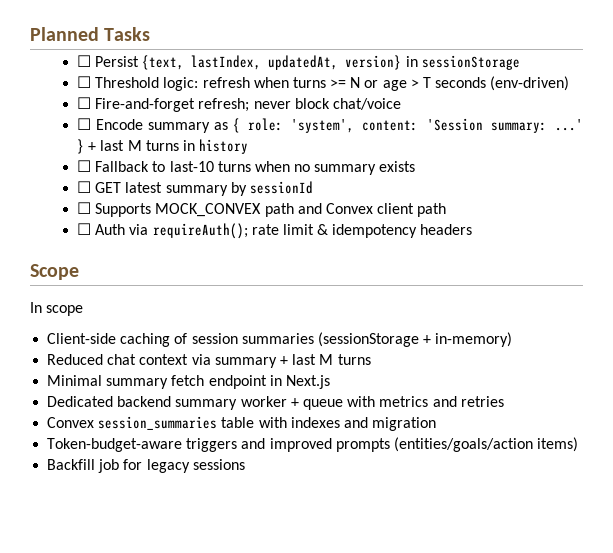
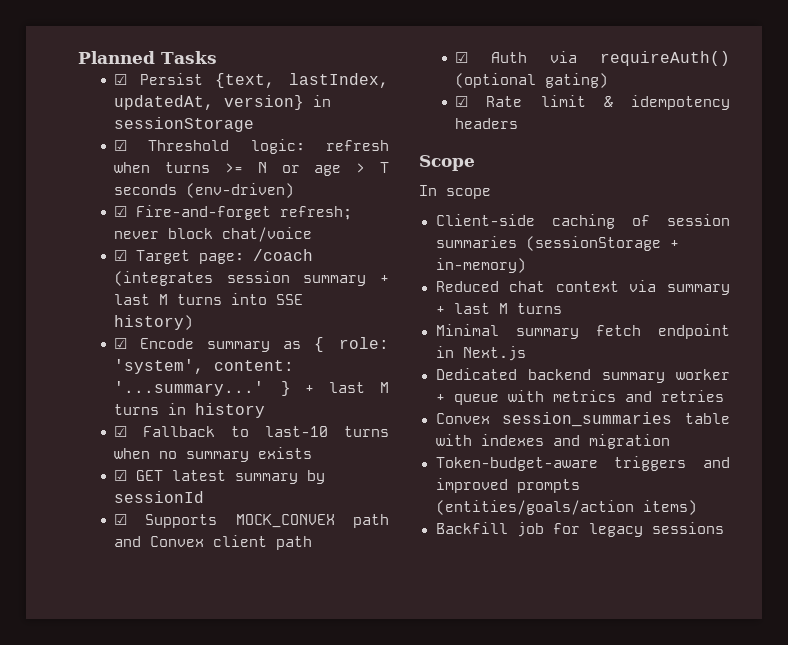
[76,55,91,67] ☐ -> [114,74,128,85] ☑
[76,76,91,88] ☐ -> [114,140,128,151] ☑
[76,97,91,109] ☐ -> [114,206,128,217] ☑
[76,118,91,130] ☐ -> [114,249,314,264] [114,271,389,286] [114,293,304,305] [114,315,194,330] [114,338,128,349] ☑ Target page: /coach (integrates session summary + last M turns into SSE history) // ☑
[426,118,583,133] 'Session summary: ...' -> [114,381,265,396] '...summary...'
[76,160,91,172] ☐ -> [114,426,128,437] ☑
[76,181,91,193] ☐ -> [114,470,128,481] ☑
[76,202,91,214] ☐ -> [114,514,128,525] ☑
[76,223,91,235] ☐ -> [455,52,469,63] ☑
[152,223,279,239] requireAuth(); rate -> [600,51,730,66] [455,73,609,88] [455,96,523,107] requireAuth() (optional gating) // ☑ Rate

